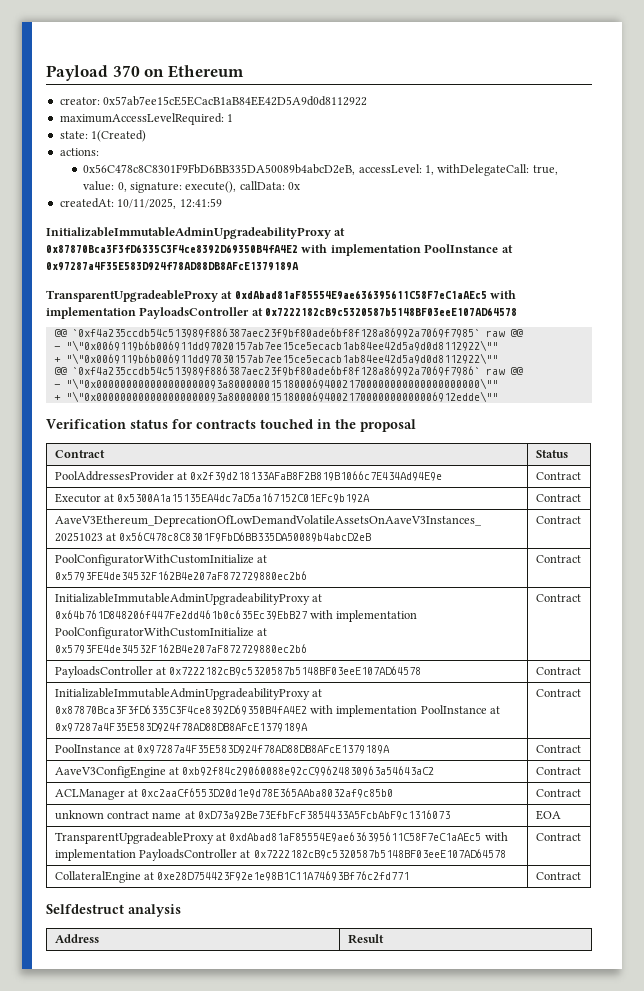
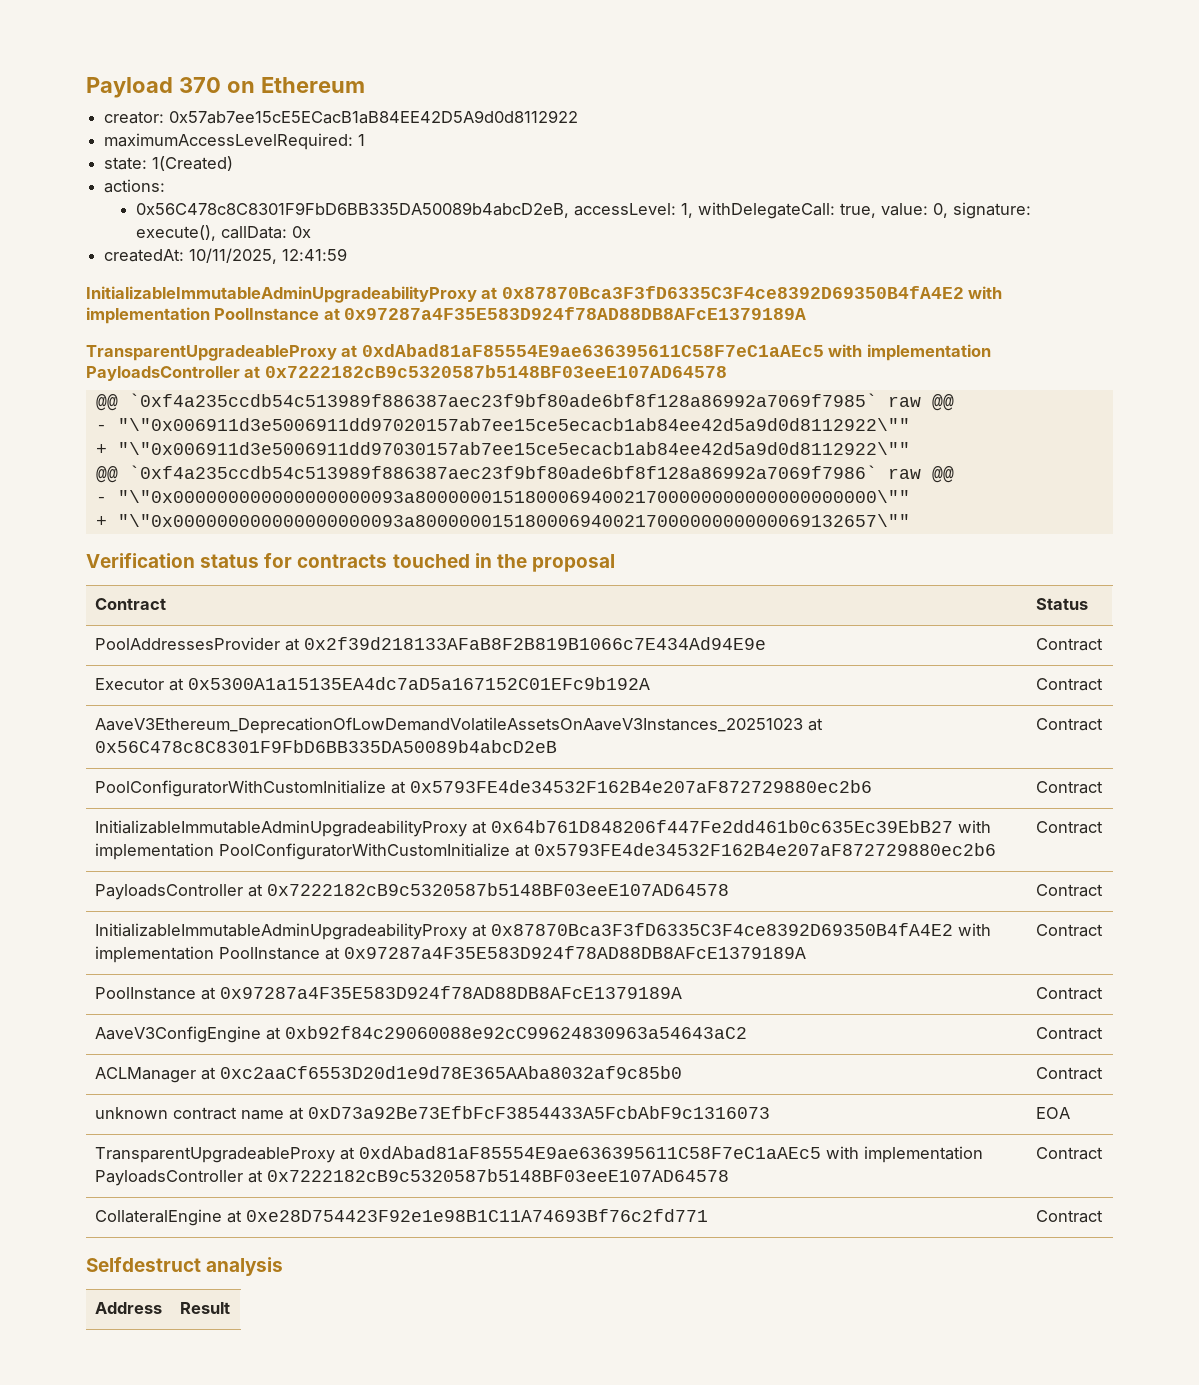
[65,340,498,351] [53,353,498,364] "\"0x0069119b6b006911dd97020157ab7ee15ce5ecacb1ab84ee42d5a9d0d8112922\"" // + "\"0x0069119b6b006911dd97030157ab7ee15ce5ecacb1ab84ee42d5a9d0d8112922\"" -> [117,418,910,431] [95,442,910,455] "\"0x006911d3e5006911dd97020157ab7ee15ce5ecacb1ab84ee42d5a9d0d8112922\"" // + "\"0x006911d3e5006911dd97030157ab7ee15ce5ecacb1ab84ee42d5a9d0d8112922\""
[65,391,498,402] "\"0x000000000000000000093a80000001518000694002170000000000006912edde\"" -> [117,514,910,527] "\"0x000000000000000000093a800000015180006940021700000000000069132657\""

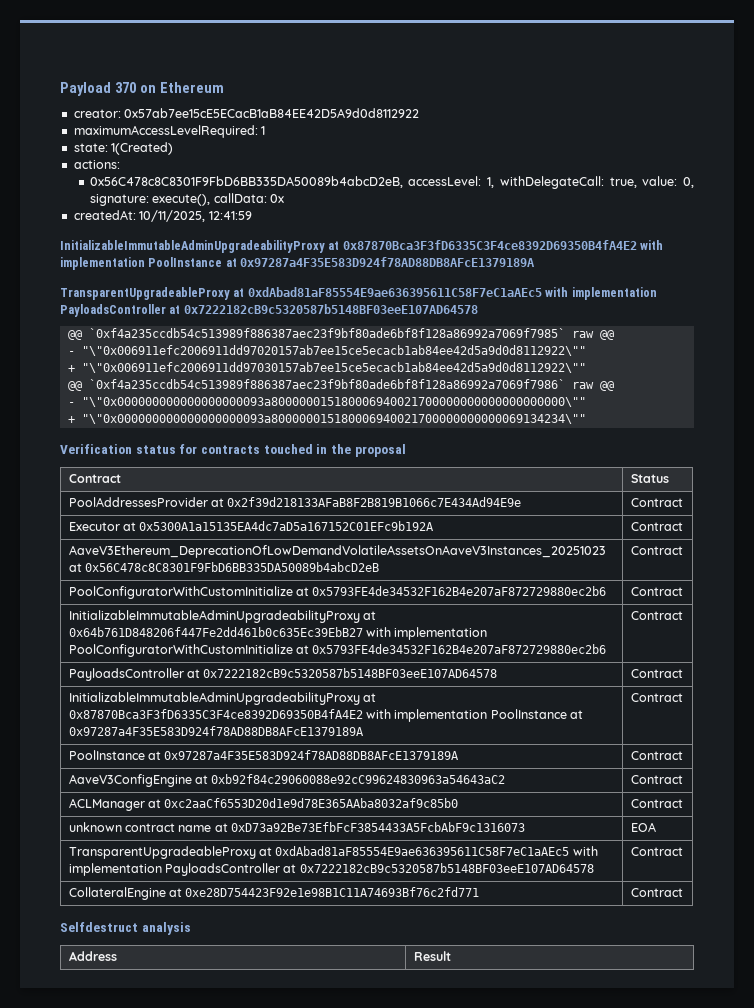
[117,418,910,431] [95,442,910,455] "\"0x006911d3e5006911dd97020157ab7ee15ce5ecacb1ab84ee42d5a9d0d8112922\"" // + "\"0x006911d3e5006911dd97030157ab7ee15ce5ecacb1ab84ee42d5a9d0d8112922\"" -> [81,345,586,356] [67,362,586,373] "\"0x006911efc2006911dd97020157ab7ee15ce5ecacb1ab84ee42d5a9d0d8112922\"" // + "\"0x006911efc2006911dd97030157ab7ee15ce5ecacb1ab84ee42d5a9d0d8112922\""
[117,514,910,527] "\"0x000000000000000000093a800000015180006940021700000000000069132657\"" -> [81,414,586,424] "\"0x000000000000000000093a800000015180006940021700000000000069134234\""

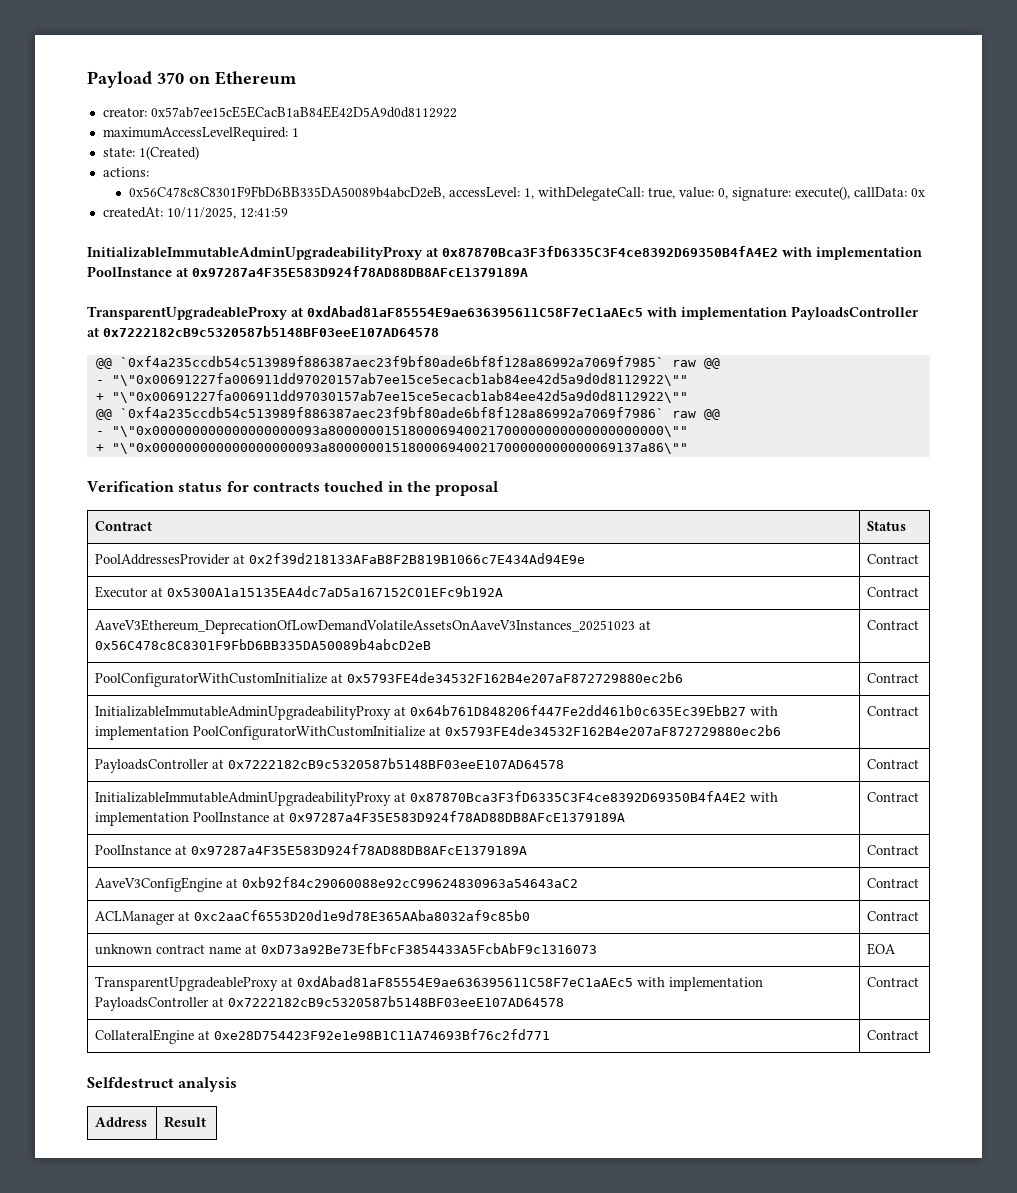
[81,345,586,356] [67,362,586,373] "\"0x006911efc2006911dd97020157ab7ee15ce5ecacb1ab84ee42d5a9d0d8112922\"" // + "\"0x006911efc2006911dd97030157ab7ee15ce5ecacb1ab84ee42d5a9d0d8112922\"" -> [111,373,688,386] [95,390,688,403] "\"0x00691227fa006911dd97020157ab7ee15ce5ecacb1ab84ee42d5a9d0d8112922\"" // + "\"0x00691227fa006911dd97030157ab7ee15ce5ecacb1ab84ee42d5a9d0d8112922\""
[81,414,586,424] "\"0x000000000000000000093a800000015180006940021700000000000069134234\"" -> [111,443,688,454] "\"0x000000000000000000093a800000015180006940021700000000000069137a86\""

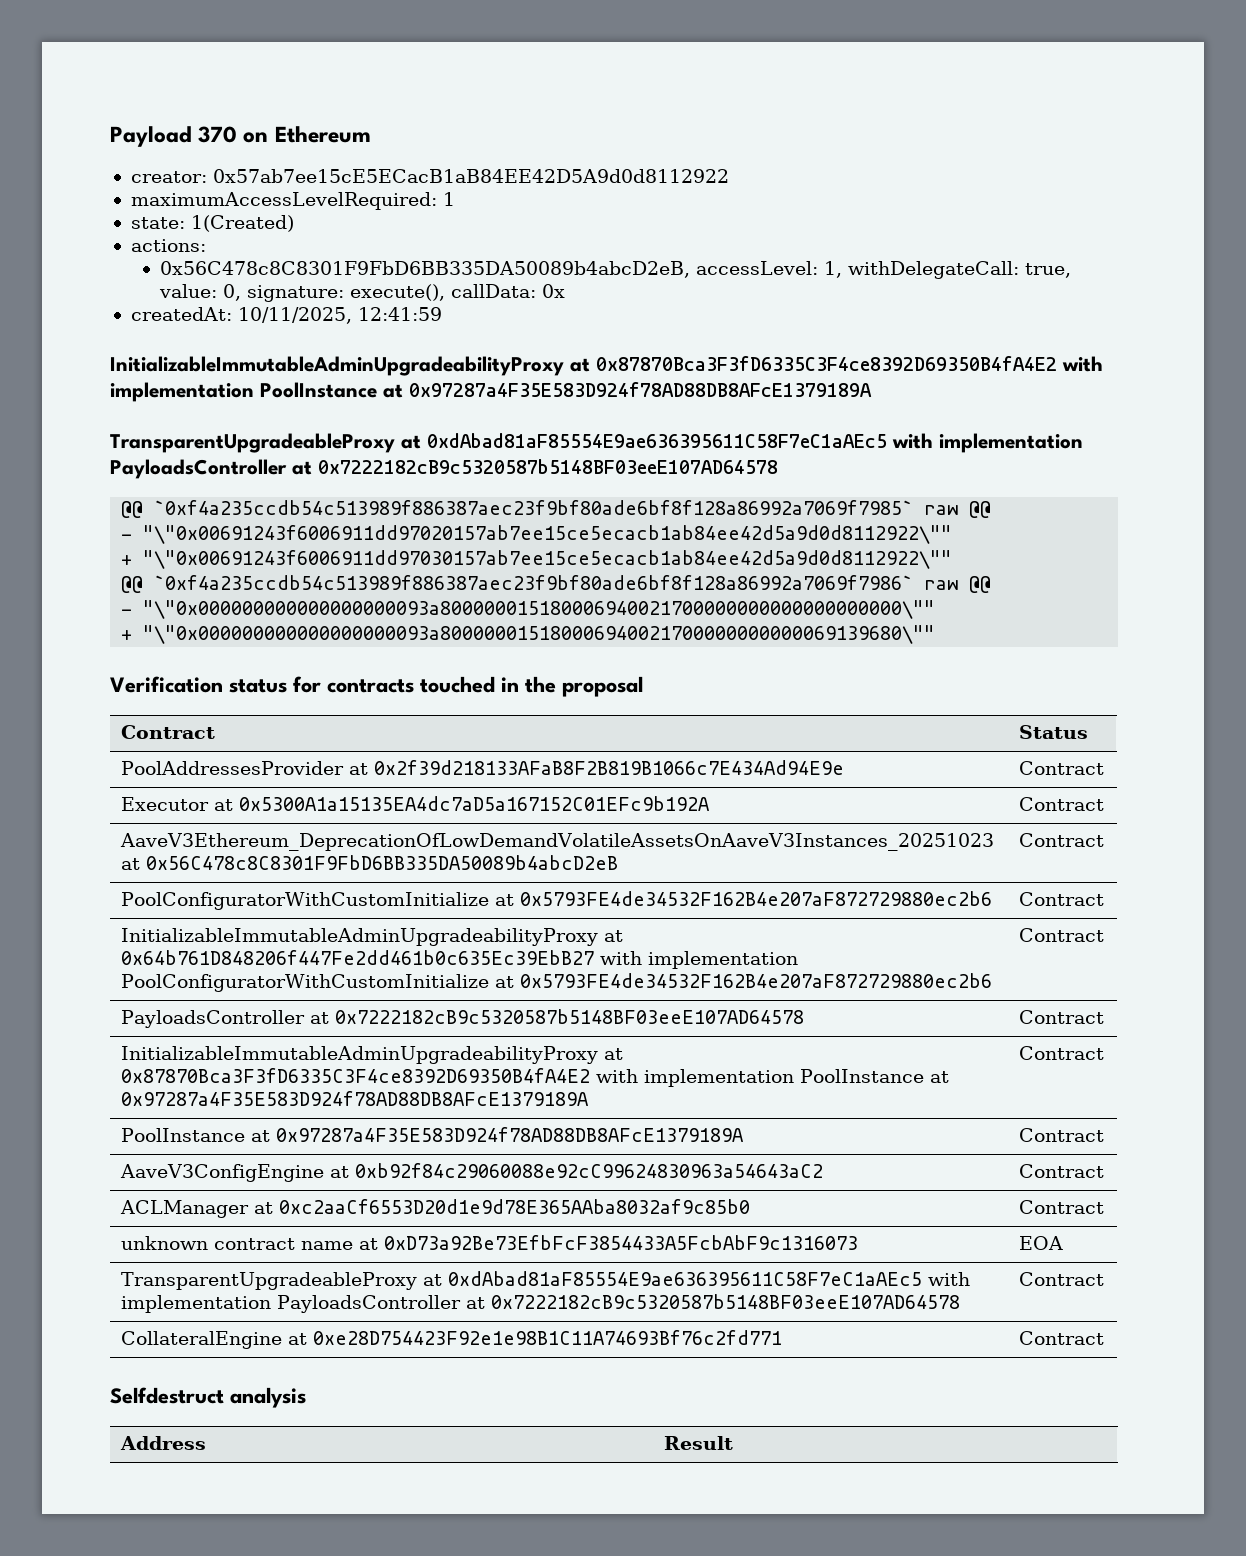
[111,373,688,386] [95,390,688,403] "\"0x00691227fa006911dd97020157ab7ee15ce5ecacb1ab84ee42d5a9d0d8112922\"" // + "\"0x00691227fa006911dd97030157ab7ee15ce5ecacb1ab84ee42d5a9d0d8112922\"" -> [143,525,953,544] [121,550,953,569] "\"0x00691243f6006911dd97020157ab7ee15ce5ecacb1ab84ee42d5a9d0d8112922\"" // + "\"0x00691243f6006911dd97030157ab7ee15ce5ecacb1ab84ee42d5a9d0d8112922\""
[111,443,688,454] "\"0x000000000000000000093a800000015180006940021700000000000069137a86\"" -> [143,625,936,644] "\"0x000000000000000000093a800000015180006940021700000000000069139680\""

